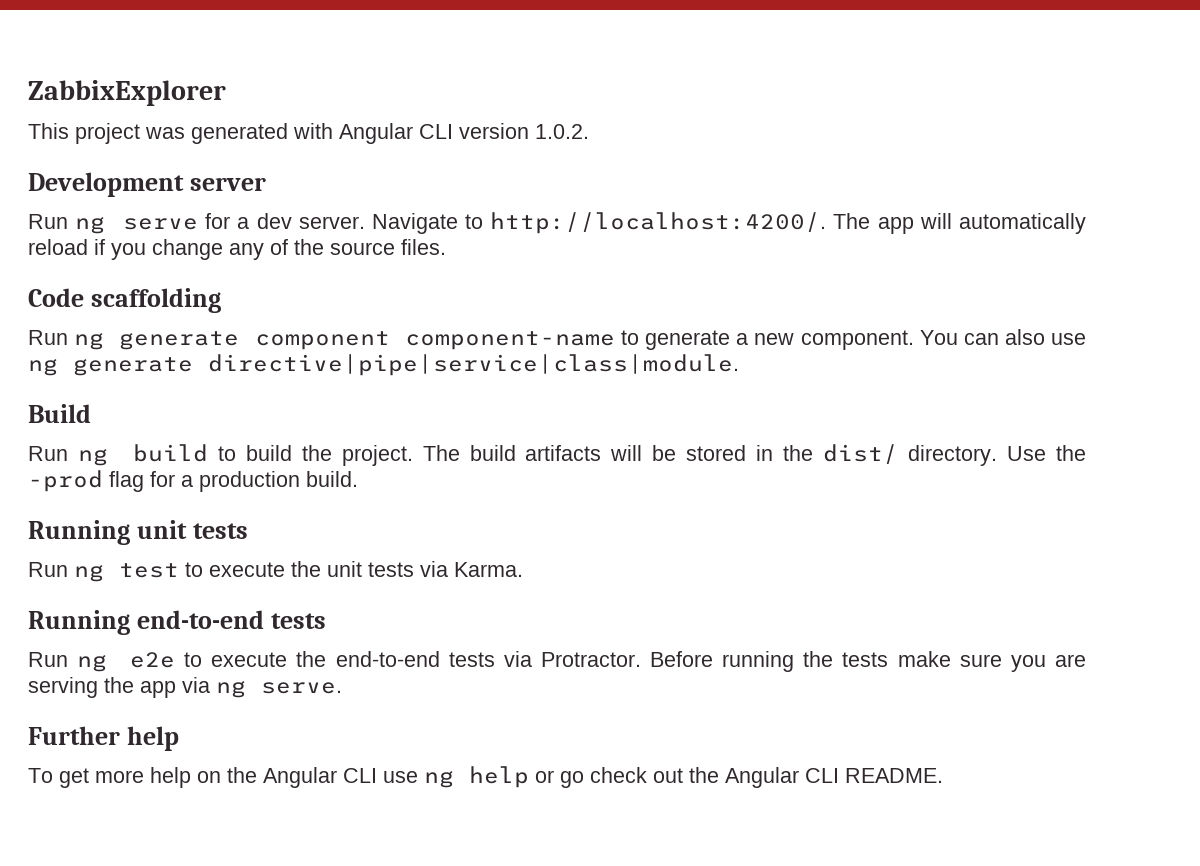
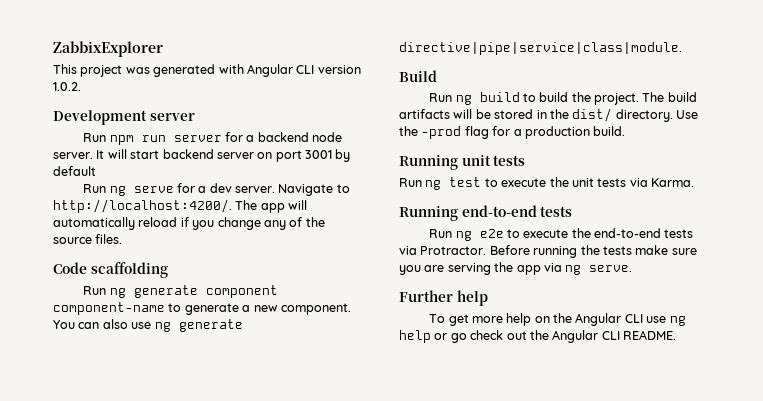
(266, 184) none -> [83,132,342,145] [53,149,351,162] [53,166,96,176] // Run npm run server for a backend node server. It will start backend server on port 3001 by default

